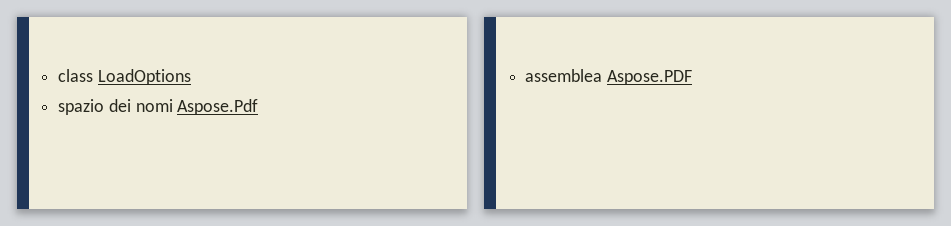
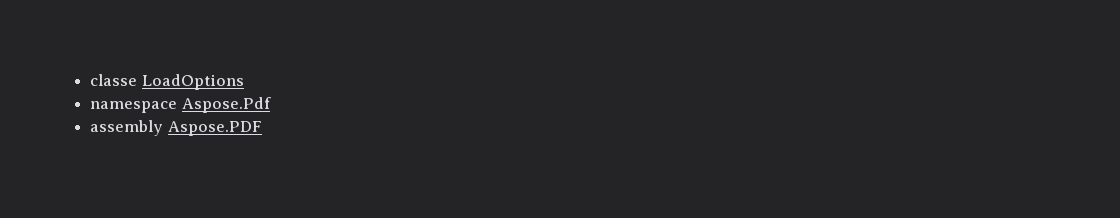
[58,69,94,82] class -> [90,74,138,86] classe
[58,99,173,115] spazio dei nomi -> [90,101,178,113] namespace
[525,69,603,82] assemblea -> [90,120,164,136] assembly

